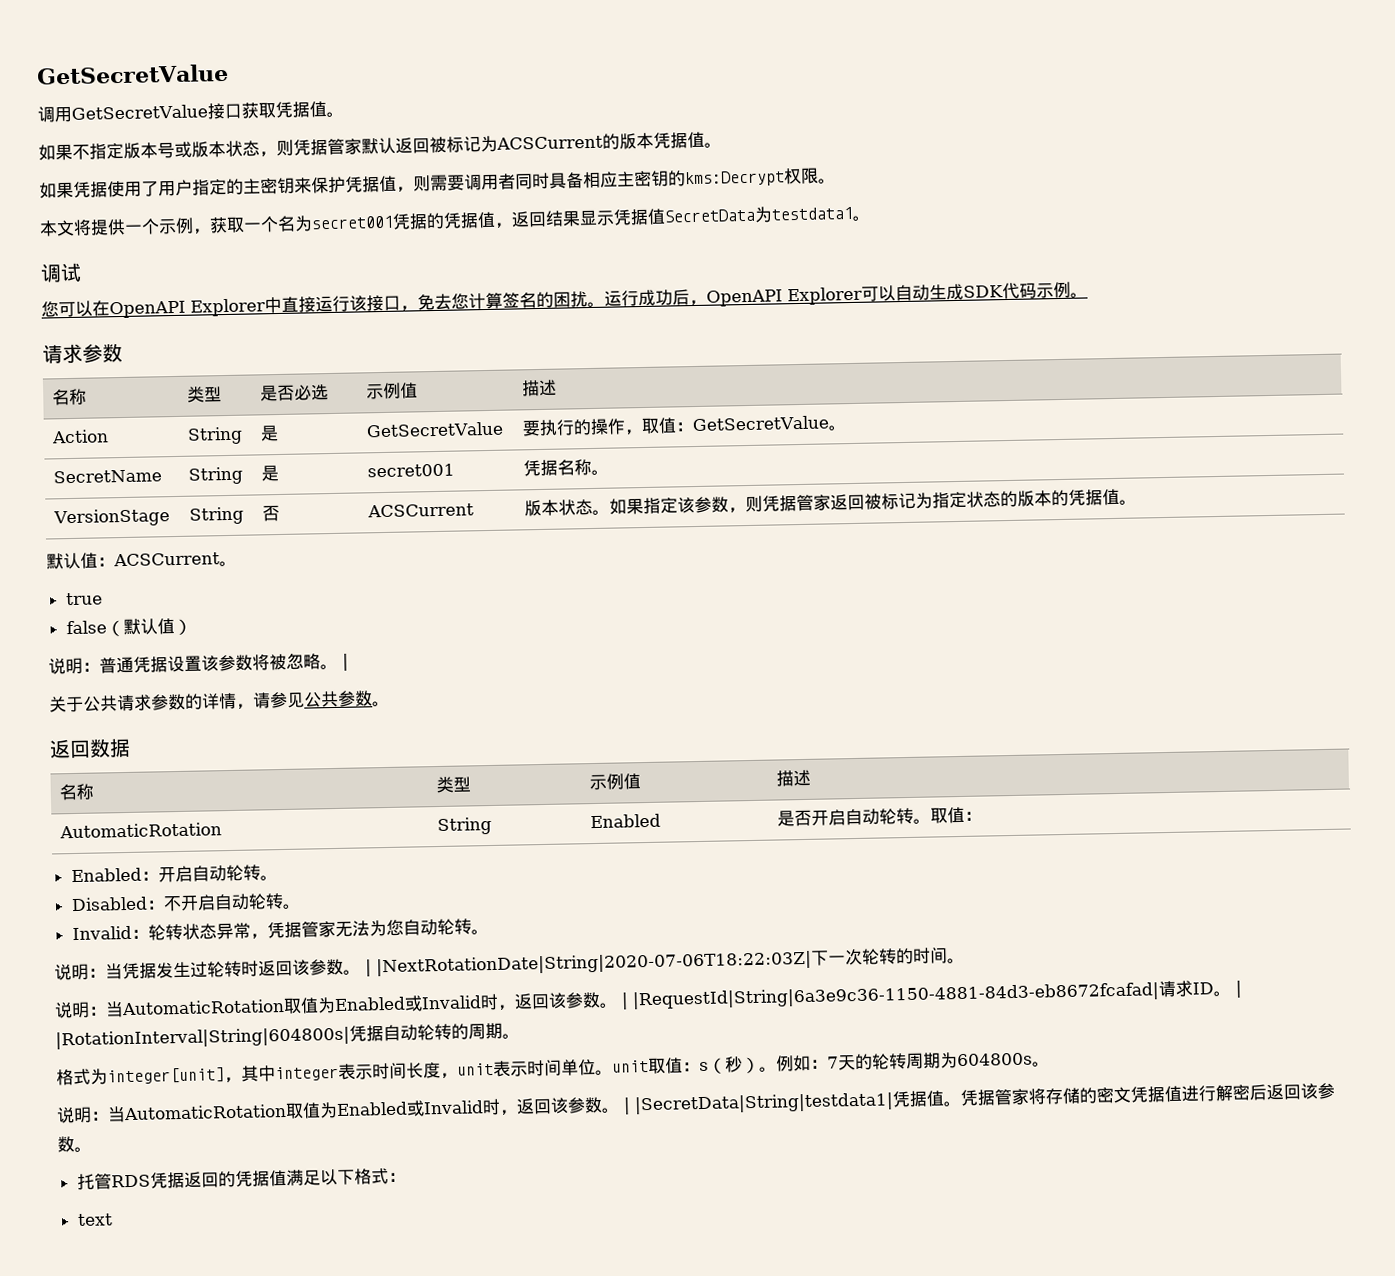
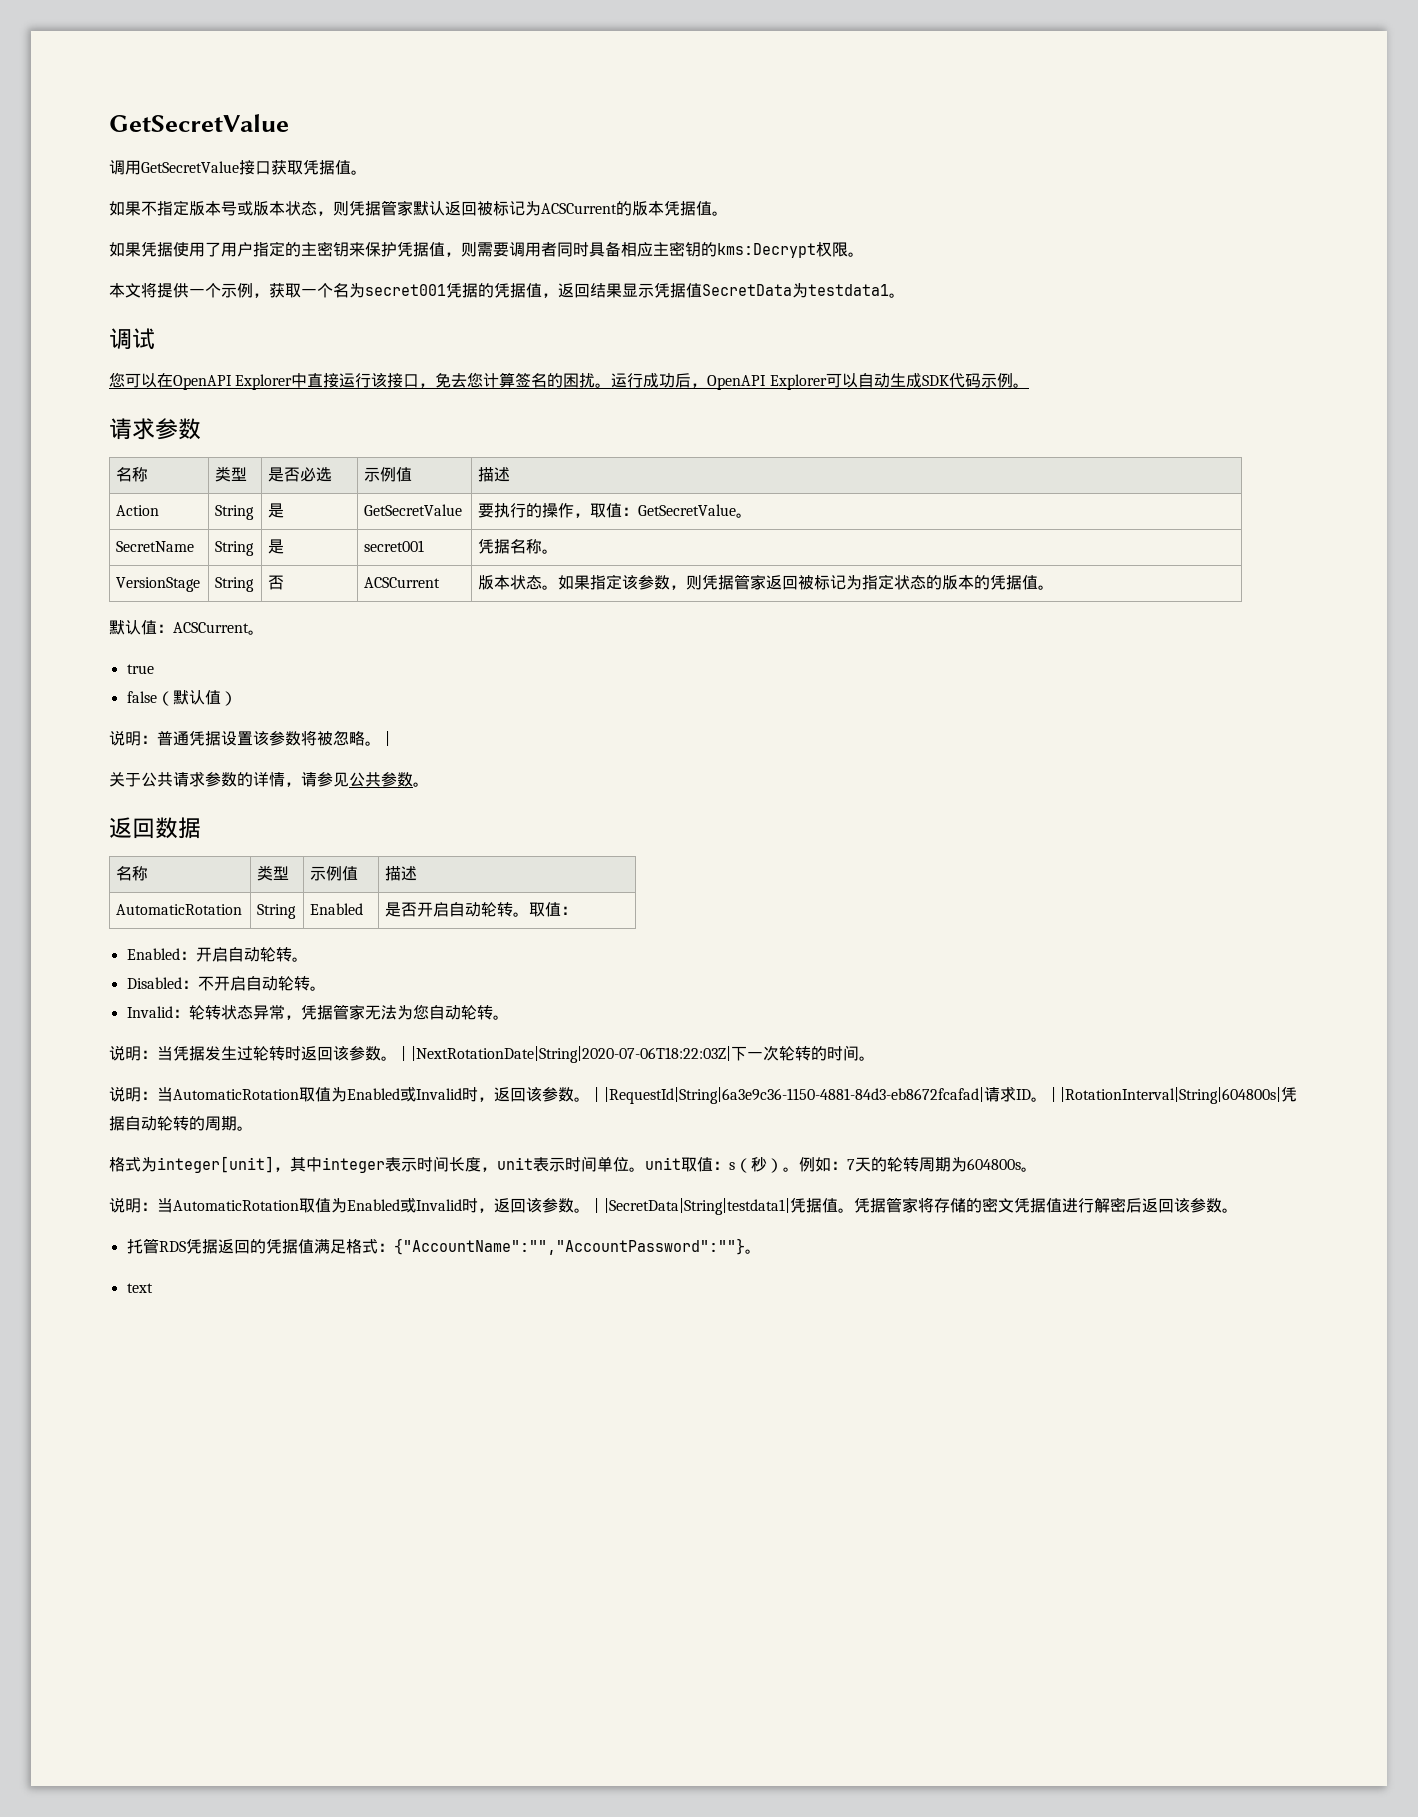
[319,1169,355,1186] 以下 -> (346, 1246) none
(406, 1177) none -> [393,1238,761,1255] {"AccountName":"","AccountPassword":""}。

